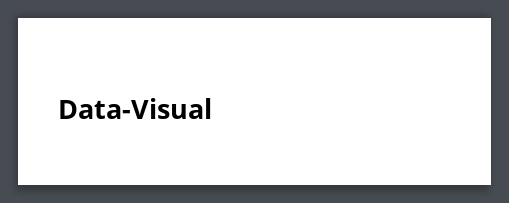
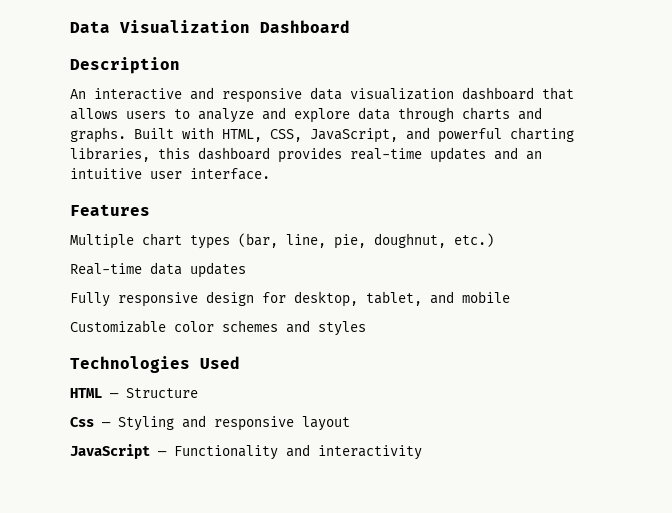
[58,98,212,119] Data-Visual -> [70,20,350,33] [70,57,180,74] [70,87,574,103] [70,107,542,123] [70,127,574,143] [70,147,542,163] [70,168,270,180] [70,204,150,216] [70,233,494,249] [70,262,246,278] [70,291,510,307] [70,320,366,336] [70,356,240,373] [70,388,198,398] [70,415,350,431] [70,444,422,460] Data Visualization Dashboard // Description // An interactive and responsive data visualization dashboard that allows users to analyze and explore data through charts and graphs. Built with HTML, CSS, JavaScript, and powerful charting libraries, this dashboard provides real-time updates and an intuitive user interface. // Features // Multiple chart types (bar, line, pie, doughnut, etc.) // Real-time data updates // Fully responsive design for desktop, tablet, and mobile // Customizable color schemes and styles // Technologies Used // HTML — Structure // Css — Styling and responsive layout // JavaScript — Functionality and interactivity

